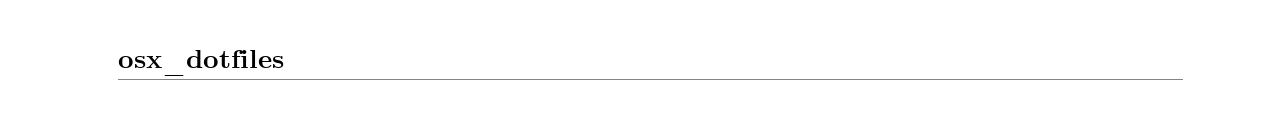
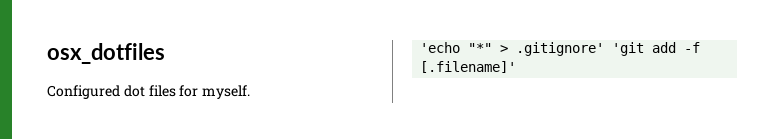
(284, 63) none -> [47,85,251,99] [420,42,701,56] [420,61,517,73] // Configured dot files for myself. // 'echo "*" > .gitignore' 'git add -f [.filename]'

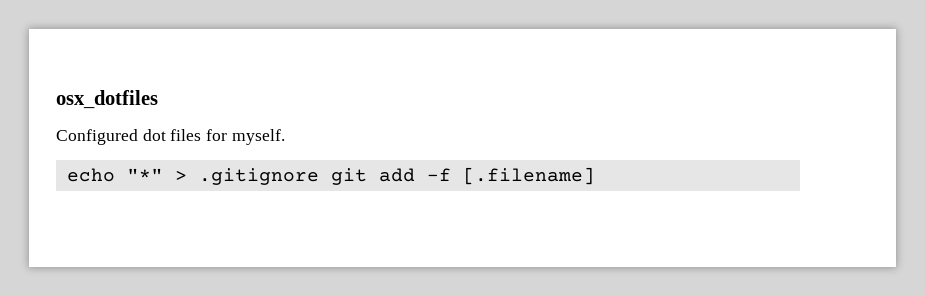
[420,42,461,53] 'echo -> [66,168,115,182] echo
[516,42,645,56] .gitignore' 'git -> [198,168,367,185] .gitignore git
[420,61,517,73] [.filename]' -> [462,167,595,185] [.filename]

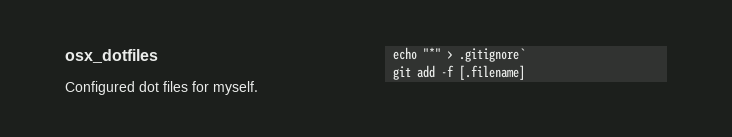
[198,168,319,185] .gitignore -> [459,48,526,62] .gitignore` //

